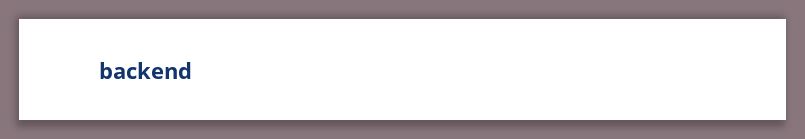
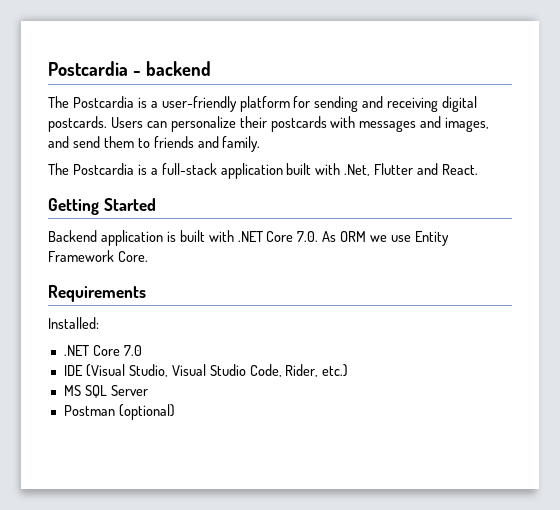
(99, 70) none -> [48,61,141,76] Postcardia -
(192, 70) none -> [48,96,478,112] [48,116,490,132] [48,136,261,152] [48,163,479,179] [48,198,156,215] [48,230,449,246] [48,250,148,262] [48,285,146,302] [48,317,99,329] [63,345,142,356] [63,364,349,377] [63,385,148,398] [63,404,175,420] // The Postcardia is a user-friendly platform for sending and receiving digital postcards. Users can personalize their postcards with messages and images, and send them to friends and family. // The Postcardia is a full-stack application built with .Net, Flutter and React. // Getting Started // Backend application is built with .NET Core 7.0. As ORM we use Entity Framework Core. // Requirements // Installed: // .NET Core 7.0 // IDE (Visual Studio, Visual Studio Code, Rider, etc.) // MS SQL Server // Postman (optional)

